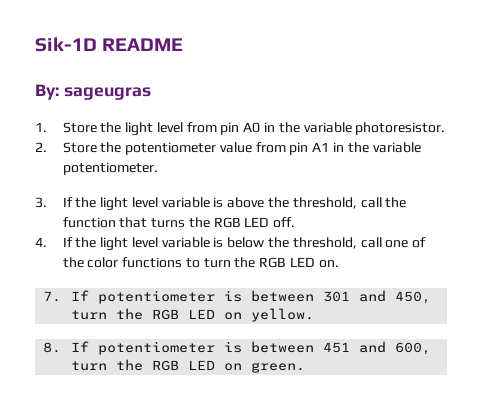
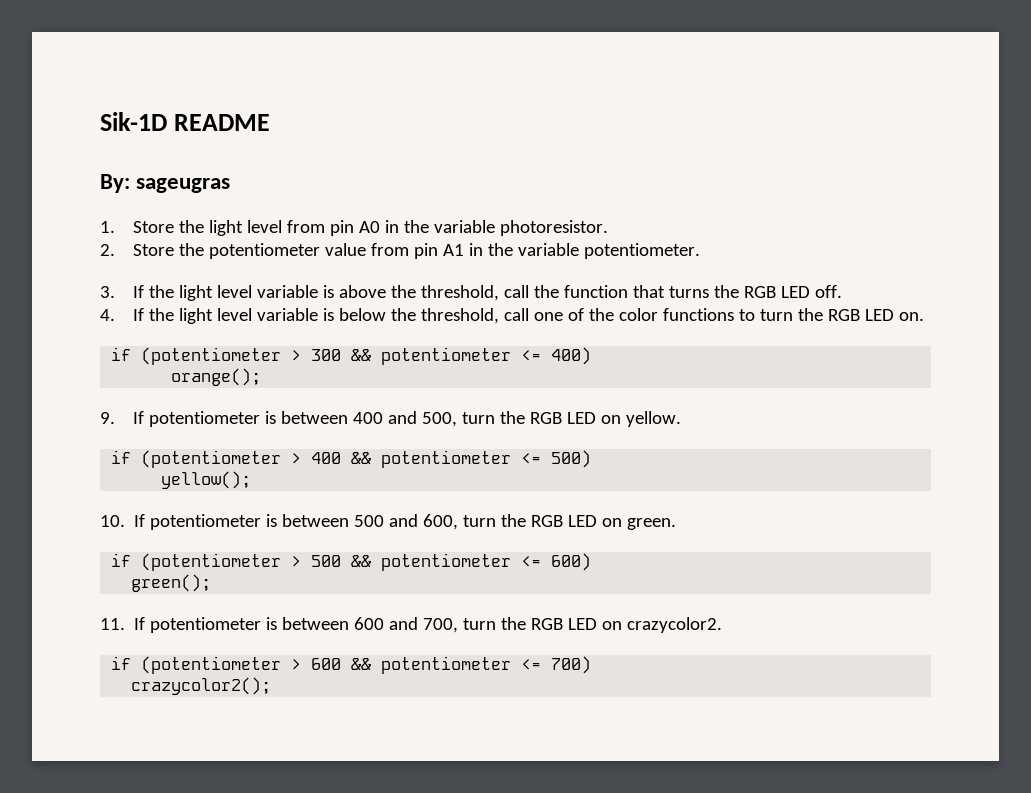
[43,290,431,304] 7. If potentiometer is between 301 and 450, -> [111,347,592,365] [171,368,262,386] [100,411,457,427] if (potentiometer > 300 && potentiometer <= 400) // orange(); // 9. If potentiometer is between 400 and 500,
[43,341,350,355] 8. If potentiometer is between 451 -> [111,450,592,468] [161,471,252,489] [100,514,385,530] if (potentiometer > 400 && potentiometer <= 500) // yellow(); // 10. If potentiometer is between 500
(305, 367) none -> [111,553,592,571] [131,574,212,592] [100,617,723,633] [111,656,592,674] [131,677,272,695] // if (potentiometer > 500 && potentiometer <= 600) // green(); // 11. If potentiometer is between 600 and 700, turn the RGB LED on crazycolor2. // if (potentiometer > 600 && potentiometer <= 700) // crazycolor2();

